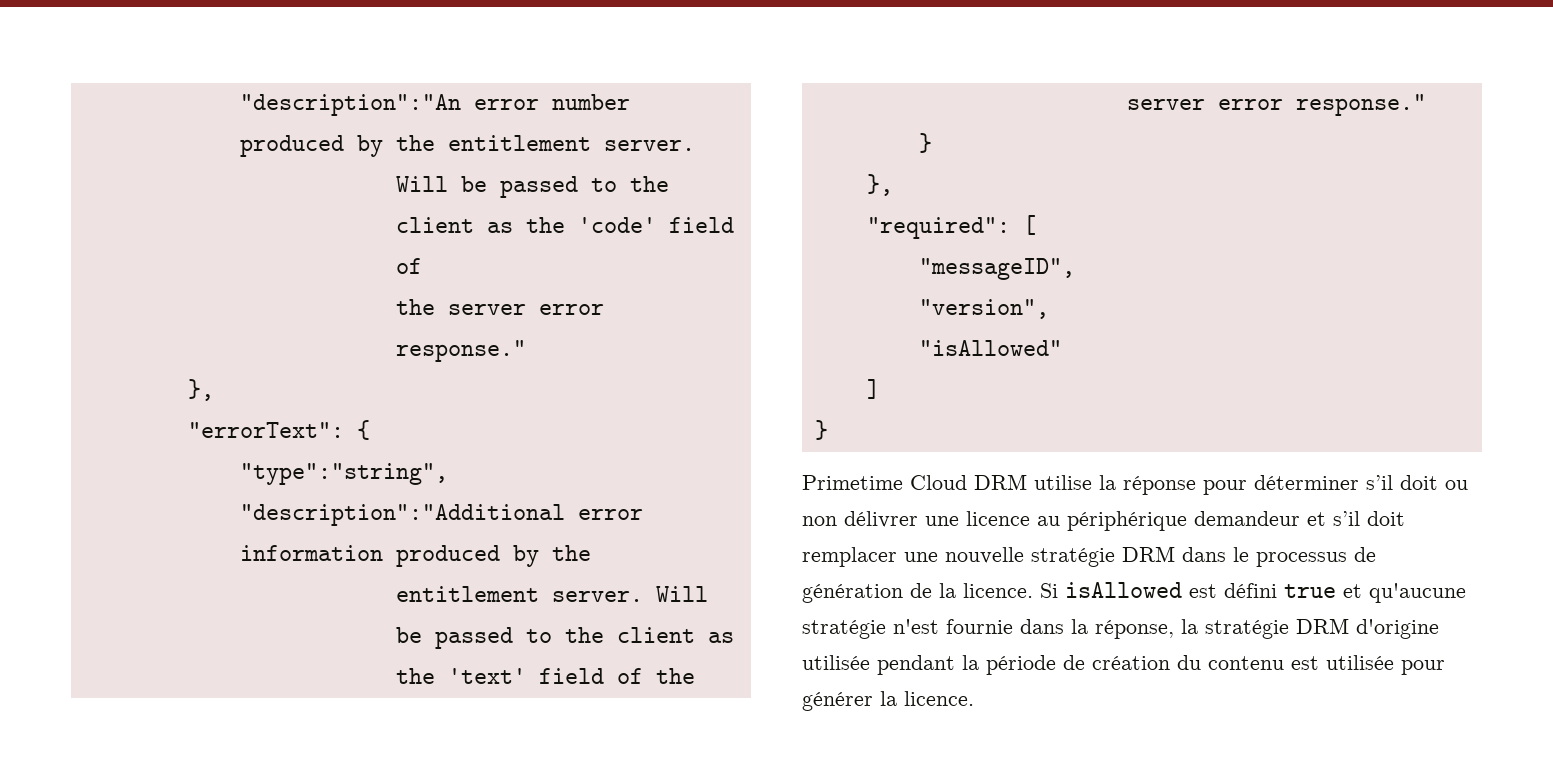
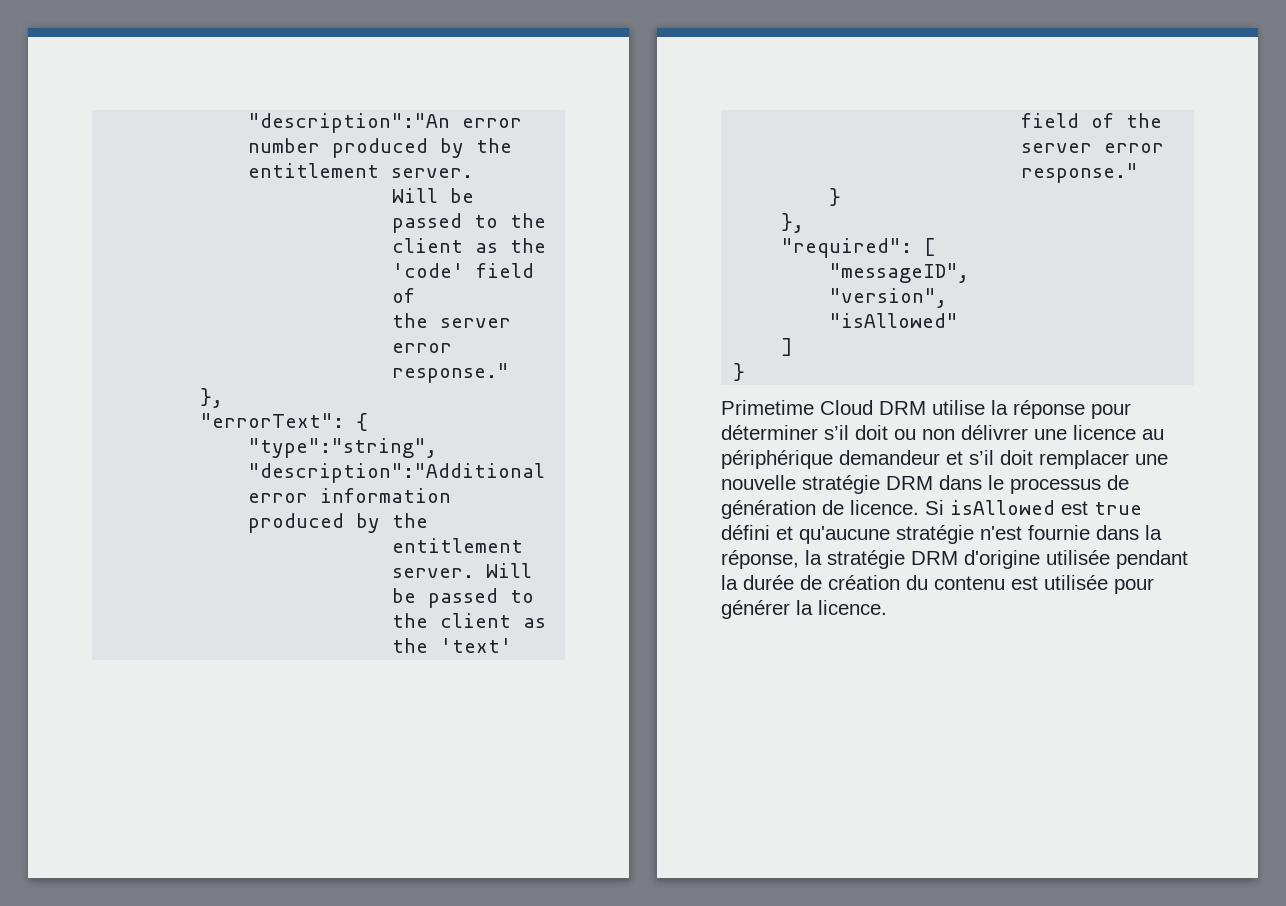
[939,583,956,598] la -> (844, 507) none
[1224,583,1336,598] défini true -> [1094,502,1142,515] [721,525,770,540] true défini
[986,655,1056,675] période -> [743,575,794,590] durée

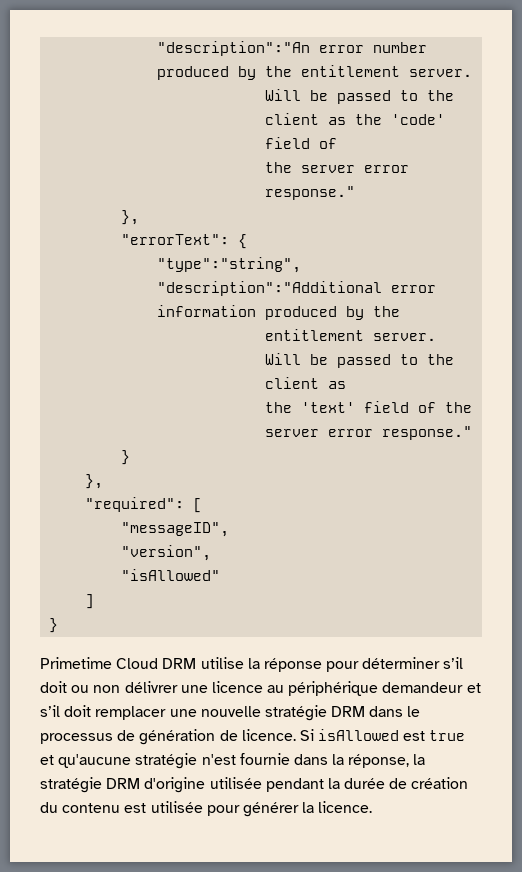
[721,525,770,540] défini -> (466, 735) none

